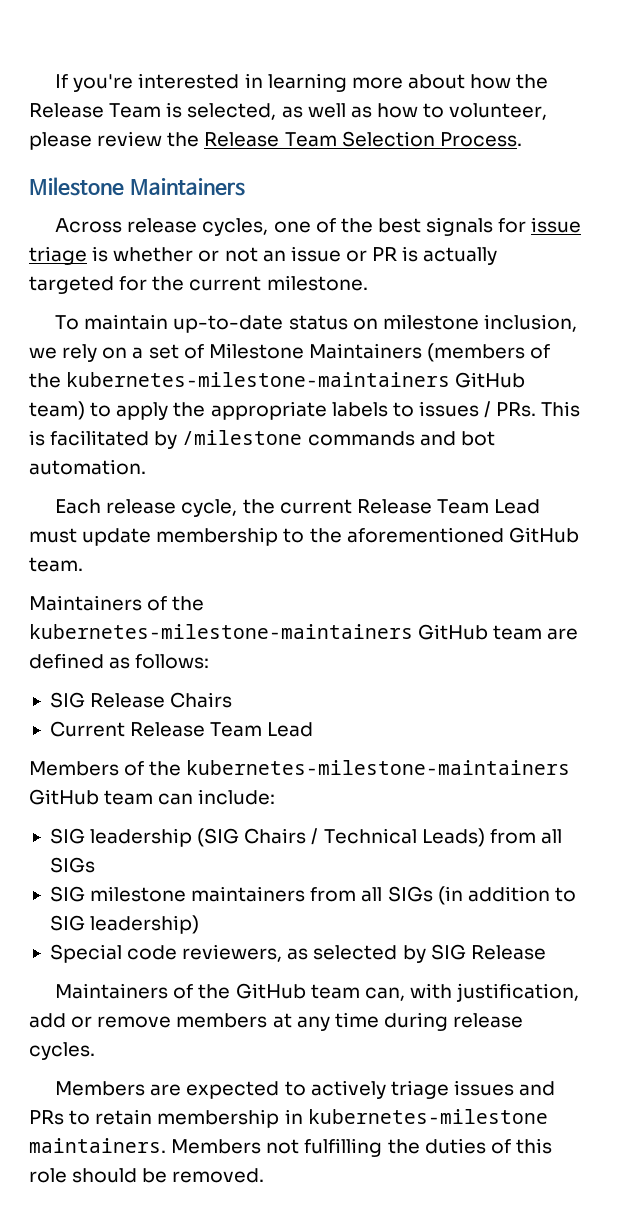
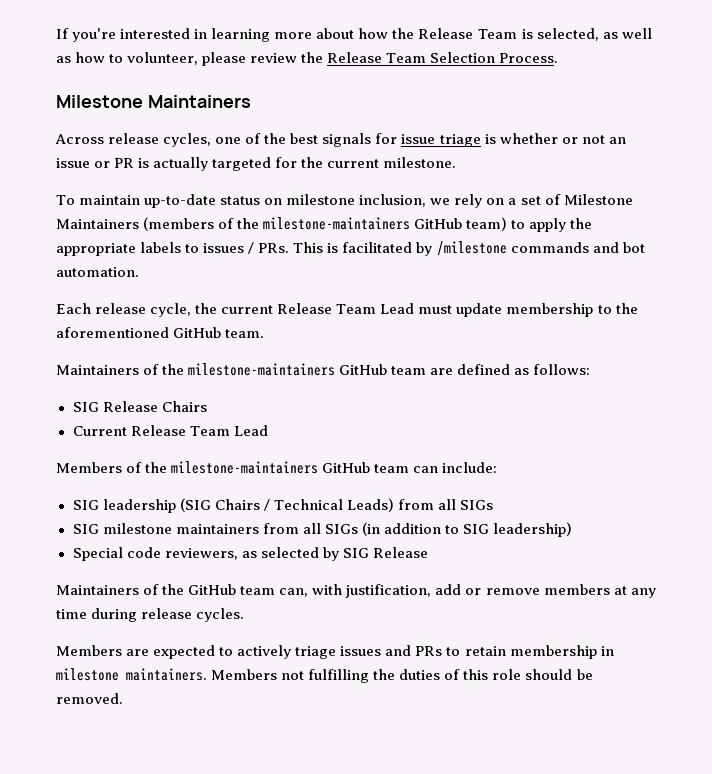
[66,372,451,387] kubernetes-milestone-maintainers -> [263,217,411,230] milestone-maintainers
[29,624,413,639] kubernetes-milestone-maintainers -> [188,363,336,376] milestone-maintainers
[186,760,571,775] kubernetes-milestone-maintainers -> [171,461,319,474] milestone-maintainers
[307,1109,548,1124] kubernetes-milestone -> [56,668,119,681] milestone

